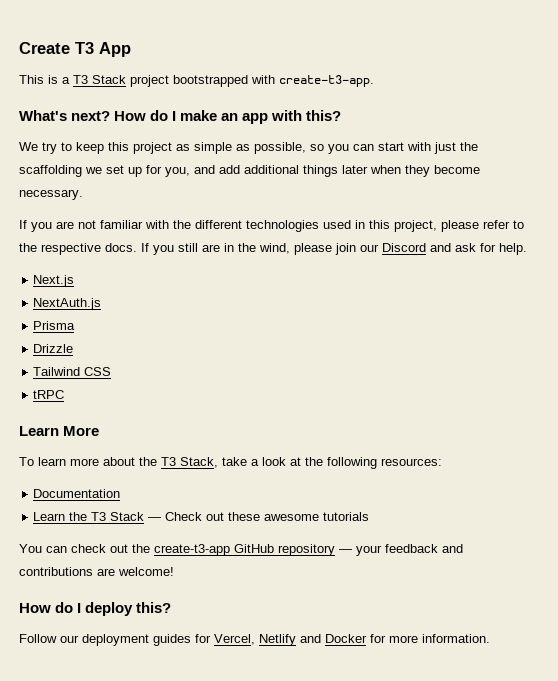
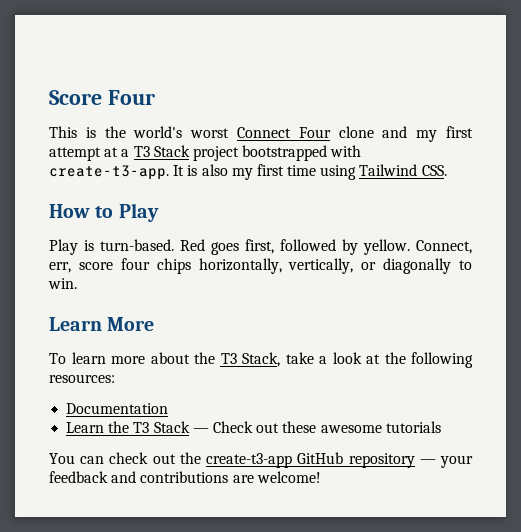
[19,42,131,57] Create T3 App -> [49,90,155,105] Score Four
(58, 79) none -> [104,126,474,142] [49,147,119,161] the world's worst Connect Four clone and my first attempt at
[19,110,342,124] [19,142,478,154] [19,165,480,177] [19,189,83,200] [19,220,524,232] [19,243,527,255] [33,275,75,287] [33,298,102,310] [33,321,76,330] [33,344,74,353] [33,367,112,376] [33,390,65,399] // What's next? How do I make an app with this? // We try to keep this project as simple as possible, so you can start with just the scaffolding we set up for you, and add additional things later when they become necessary. // If you are not familiar with the different technologies used in this project, please refer to the respective docs. If you still are in the wind, please join our Discord and ask for help. // Next.js // NextAuth.js // Prisma // Drizzle // Tailwind CSS // tRPC -> [173,164,447,180] [49,203,159,222] [49,239,472,255] [49,258,472,274] [48,278,77,289] It is also my first time using Tailwind CSS. // How to Play // Play is turn-based. Red goes first, followed by yellow. Connect, err, score four chips horizontally, vertically, or diagonally to win.
[19,602,172,616] [19,634,490,646] // How do I deploy this? // Follow our deployment guides for Vercel, Netlify and Docker for more information. -> (321, 477) none

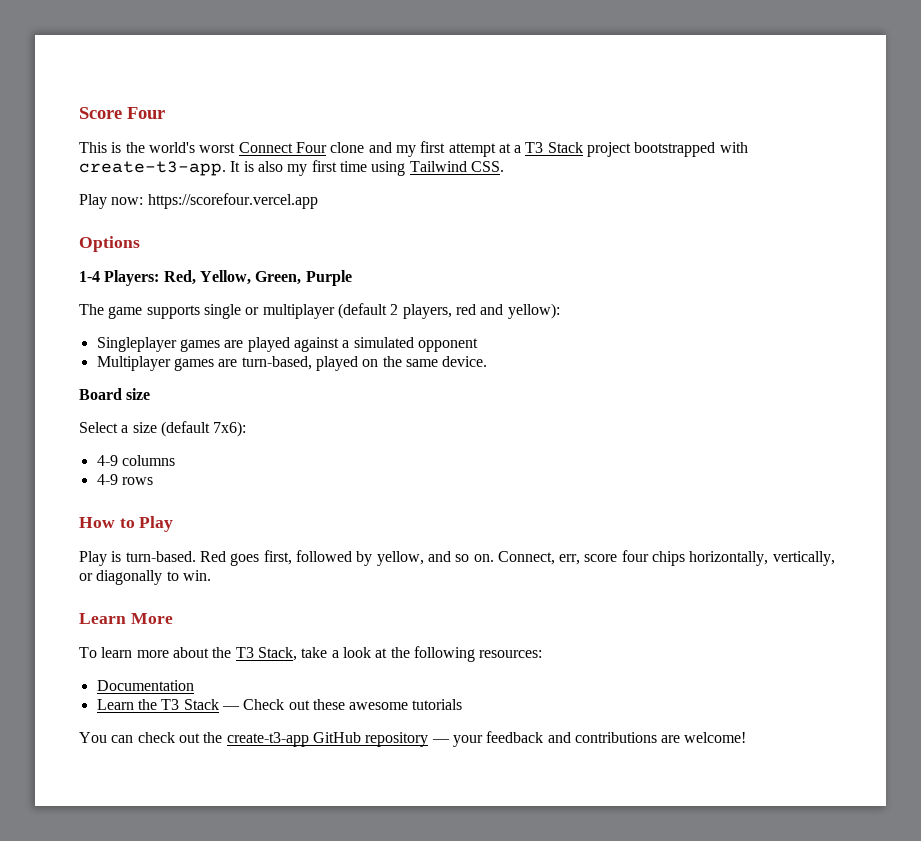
(447, 170) none -> [79,193,318,209] [79,236,140,252] [79,270,352,286] [79,303,560,319] [96,337,478,352] [96,356,488,371] [79,388,151,400] [79,421,247,437] [96,455,175,466] [96,474,153,485] // Play now: https://scorefour.vercel.app // Options // 1-4 Players: Red, Yellow, Green, Purple // The game supports single or multiplayer (default 2 players, red and yellow): // Singleplayer games are played against a simulated opponent // Multiplayer games are turn-based, played on the same device. // Board size // Select a size (default 7x6): // 4-9 columns // 4-9 rows
[363,239,410,255] yellow. -> [376,551,494,566] yellow, and so on.

